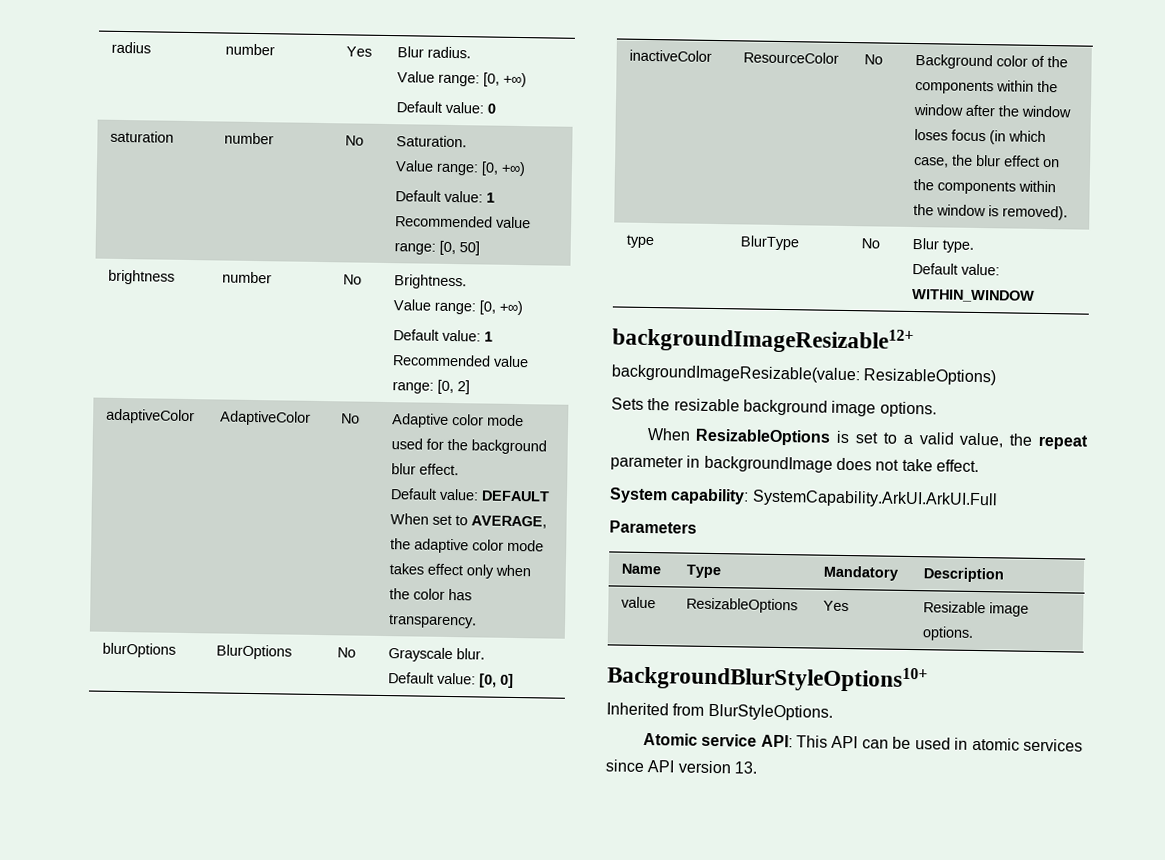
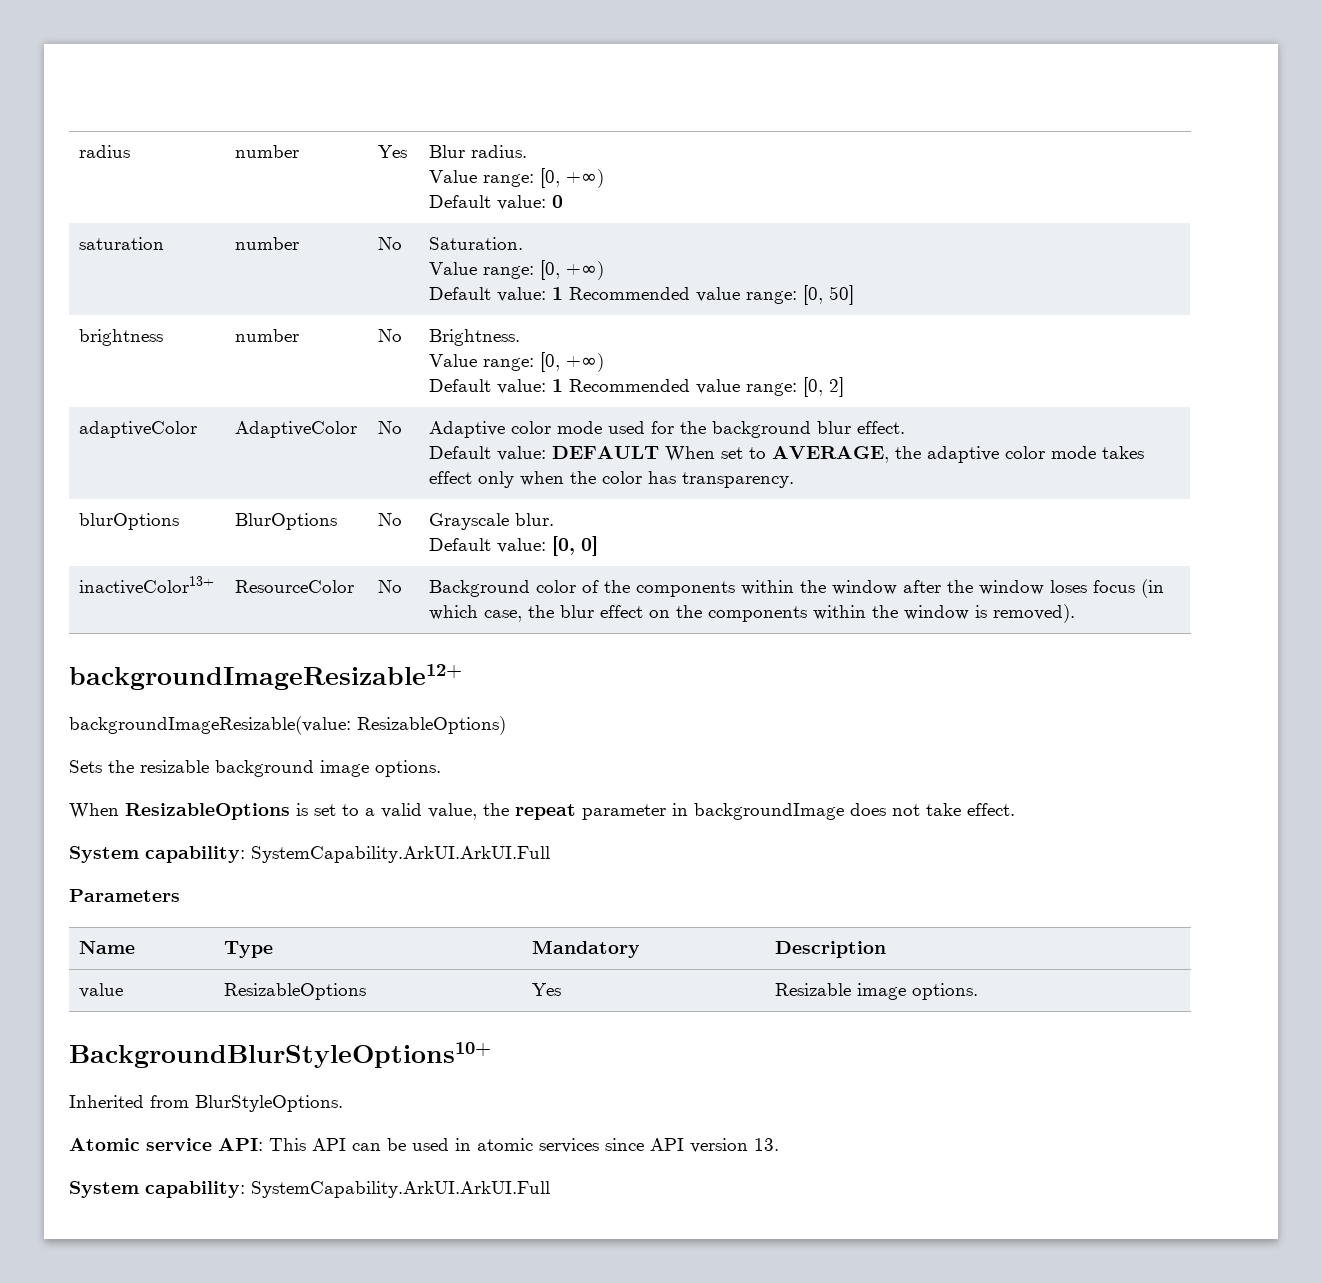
[628,49,712,62] inactiveColor -> [79,576,215,595] inactiveColor13+
[625,234,654,249] [739,235,799,251] [860,238,880,249] [911,237,974,253] [911,262,1000,276] [910,288,1035,303] // type | BlurType | No | Blur type. // Default value: WITHIN_WINDOW -> (1076, 613) none
(757, 767) none -> [69,1181,550,1198] // System capability: SystemCapability.ArkUI.ArkUI.Full

